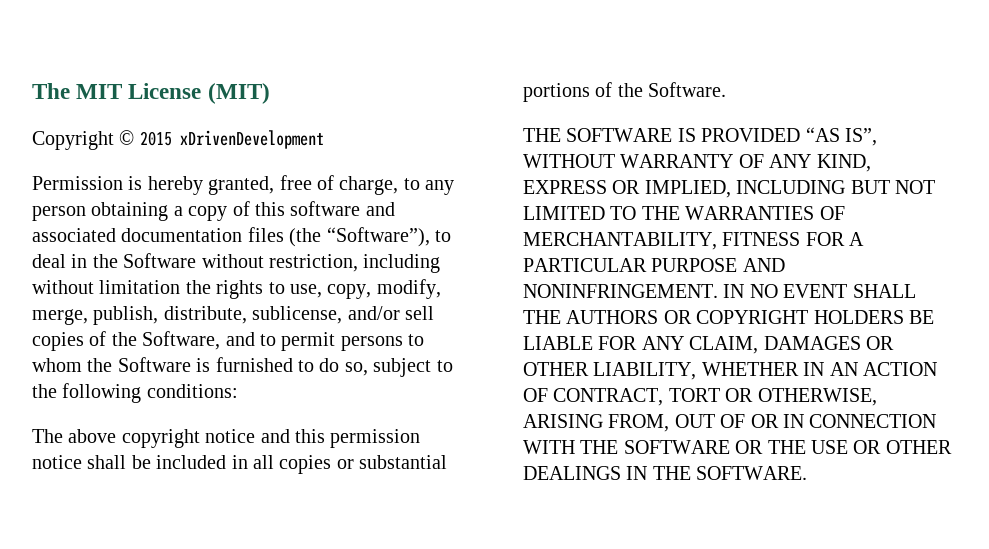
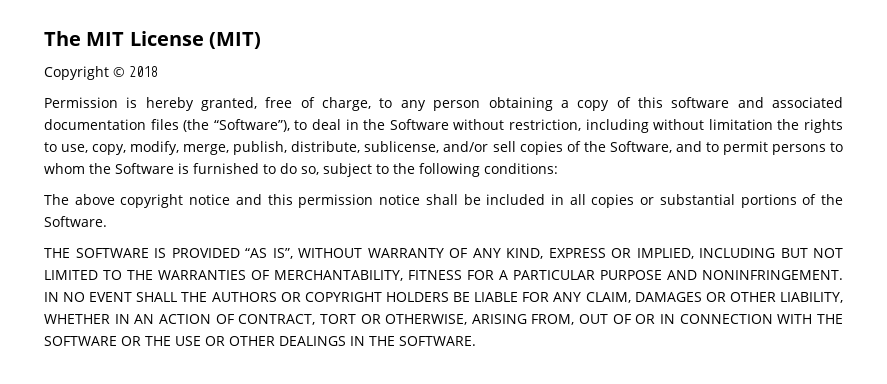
[139,130,324,149] 2015 xDrivenDevelopment -> [129,66,157,77] 2018

